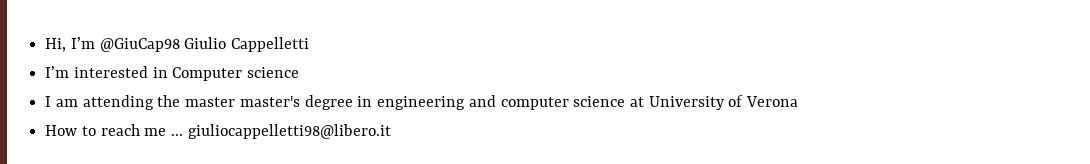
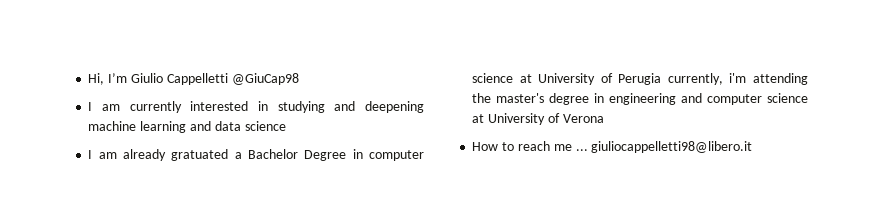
[99,38,180,52] @GiuCap98 -> (128, 78) none
[45,66,300,81] [45,96,78,107] // I’m interested in Computer science // I am -> [231,73,299,85] [88,101,424,113] [88,121,286,133] [88,149,424,161] [472,73,747,85] @GiuCap98 // I am currently interested in studying and deepening machine learning and data science // I am already gratuated a Bachelor Degree in computer science at University of Perugia currently, i'm
[185,97,236,107] master -> (492, 98) none

